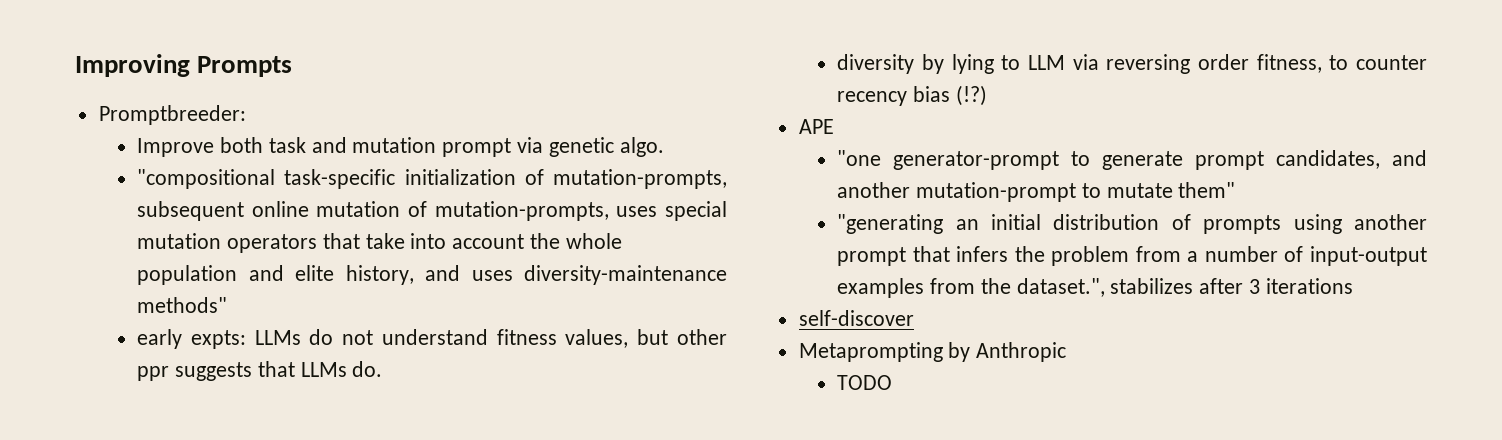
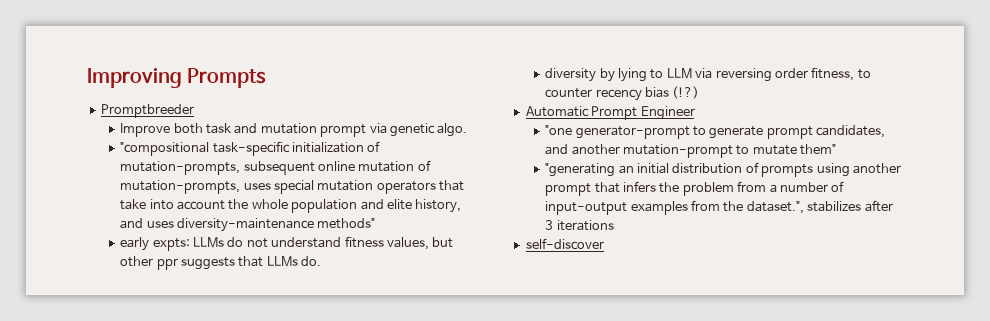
[98,105,246,125] Promptbreeder: -> [100,104,194,118] Promptbreeder
[798,119,834,134] APE -> [525,106,695,120] Automatic Prompt Engineer
[798,342,1067,362] [837,375,893,390] // Metaprompting by Anthropic // TODO -> (604, 244) none

